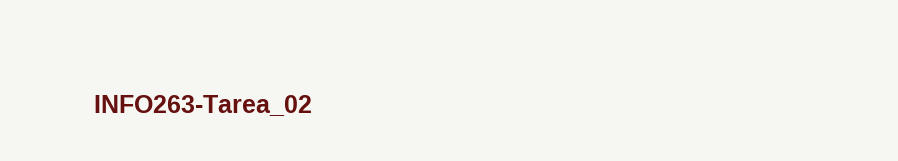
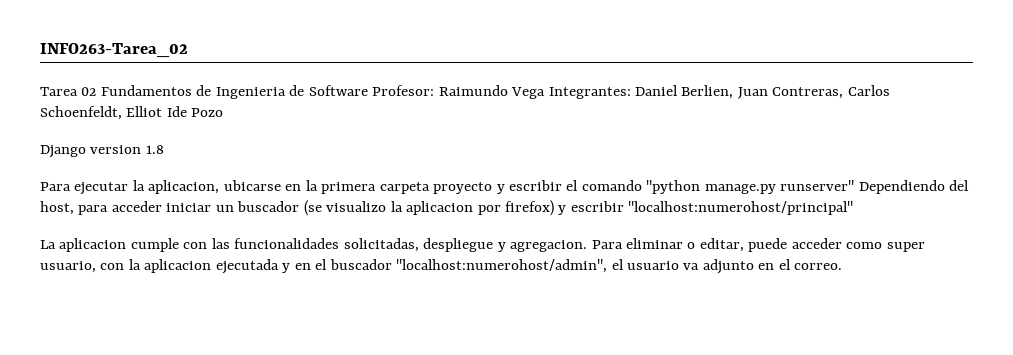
(312, 105) none -> [40,85,890,99] [40,106,224,120] [40,145,164,158] [40,180,970,195] [40,200,854,216] [40,238,925,252] [40,259,843,274] // Tarea 02 Fundamentos de Ingenieria de Software Profesor: Raimundo Vega Integrantes: Daniel Berlien, Juan Contreras, Carlos Schoenfeldt, Elliot Ide Pozo // Django version 1.8 // Para ejecutar la aplicacion, ubicarse en la primera carpeta proyecto y escribir el comando "python manage.py runserver" Dependiendo del host, para acceder iniciar un buscador (se visualizo la aplicacion por firefox) y escribir "localhost:numerohost/principal" // La aplicacion cumple con las funcionalidades solicitadas, despliegue y agregacion. Para eliminar o editar, puede acceder como super usuario, con la aplicacion ejecutada y en el buscador "localhost:numerohost/admin", el usuario va adjunto en el correo.

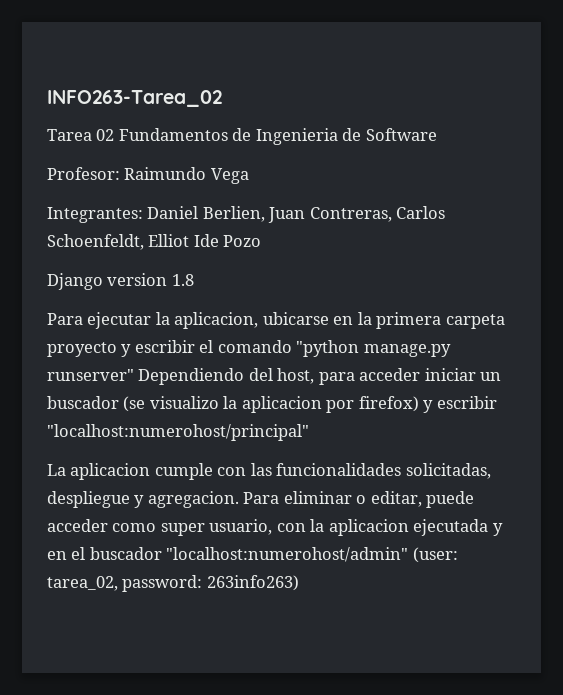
(368, 90) none -> (437, 134) //
(546, 93) none -> (249, 176) //
[396,259,843,274] "localhost:numerohost/admin", el usuario va adjunto en el correo. -> [166,547,458,563] [47,575,299,592] "localhost:numerohost/admin" (user: tarea_02, password: 263info263)

